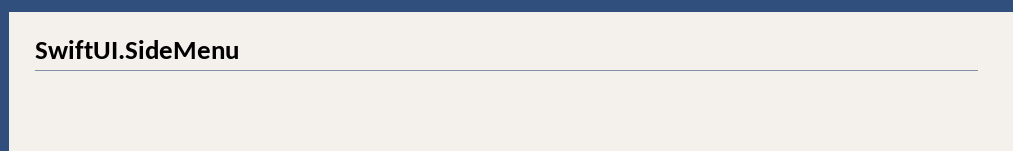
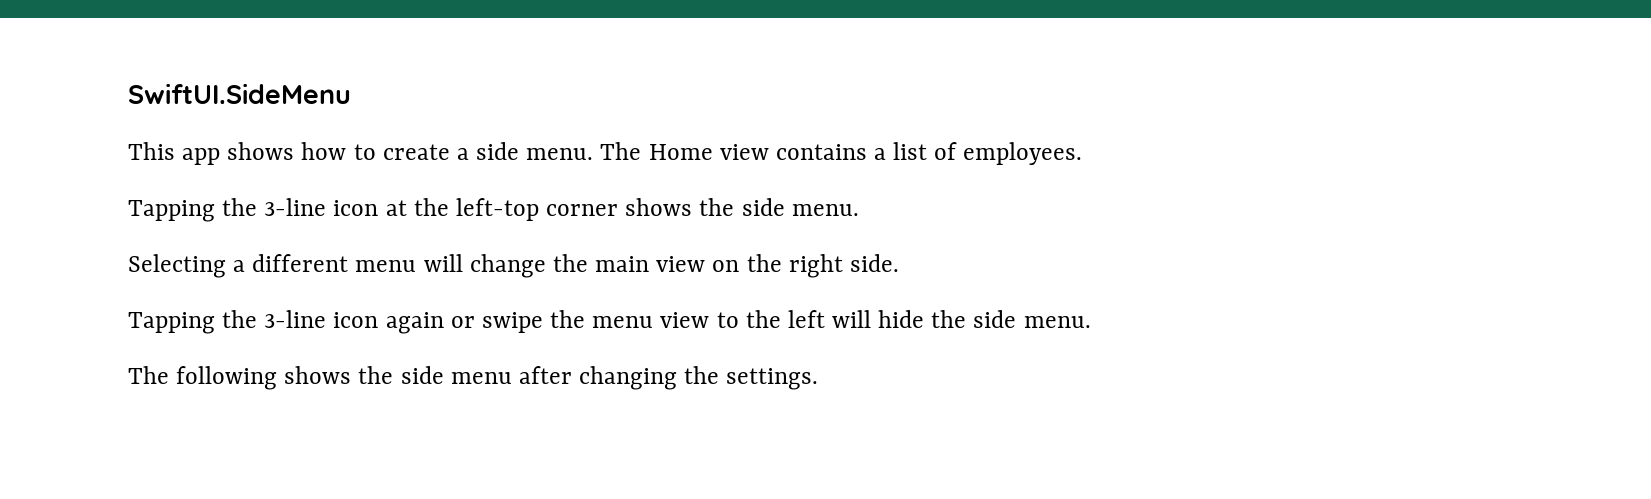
(239, 49) none -> [128,142,1083,165] [128,198,859,222] [128,254,899,278] [128,310,1091,334] [128,366,819,390] // This app shows how to create a side menu. The Home view contains a list of employees. // Tapping the 3-line icon at the left-top corner shows the side menu. // Selecting a different menu will change the main view on the right side. // Tapping the 3-line icon again or swipe the menu view to the left will hide the side menu. // The following shows the side menu after changing the settings.

